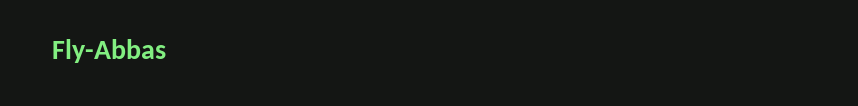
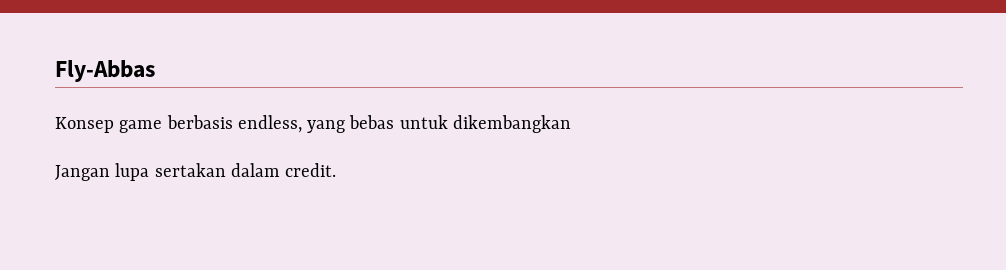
(166, 51) none -> [55,115,571,133] [55,163,337,181] // Konsep game berbasis endless, yang bebas untuk dikembangkan // Jangan lupa sertakan dalam credit.

